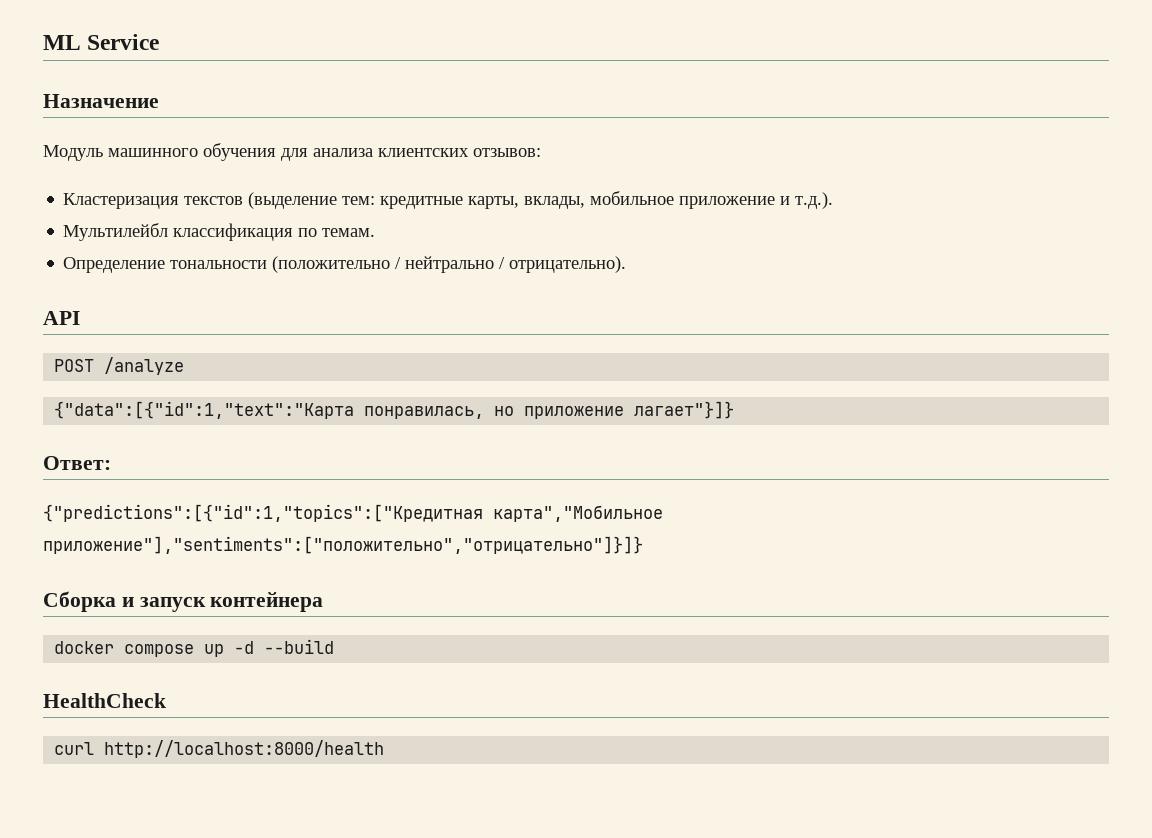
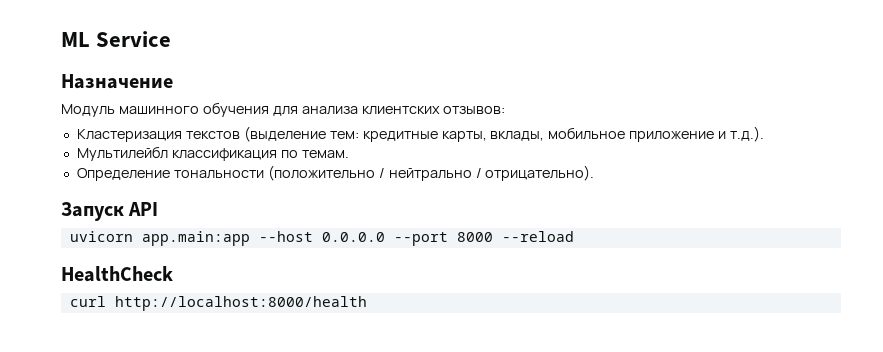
(627, 264) none -> [61,202,124,221] Запуск
[54,357,185,375] [54,401,735,419] [43,456,111,470] [43,504,663,522] [43,536,643,554] [43,591,324,612] [54,639,335,657] POST /analyze // {"data":[{"id":1,"text":"Карта понравилась, но приложение лагает"}]} // Ответ: // {"predictions":[{"id":1,"topics":["Кредитная карта","Мобильное приложение"],"sentiments":["положительно","отрицательно"]}]} // Сборка и запуск контейнера // docker compose up -d --build -> [69,231,574,246] uvicorn app.main:app --host 0.0.0.0 --port 8000 --reload

